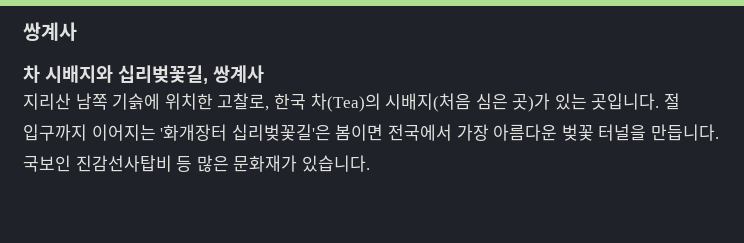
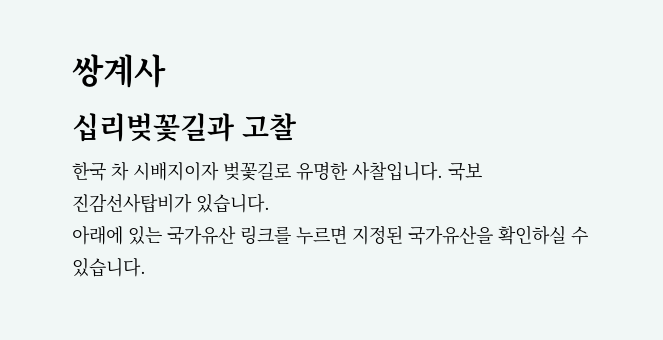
[23,22,77,41] [23,65,264,84] [23,93,681,112] [23,124,719,141] [23,155,298,172] 쌍계사 // 차 시배지와 십리벚꽃길, 쌍계사 // 지리산 남쪽 기슭에 위치한 고찰로, 한국 차(Tea)의 시배지(처음 심은 곳)가 있는 곳입니다. 절 입구까지 이어지는 '화개장터 십리벚꽃길'은 봄이면 전국에서 가장 아름다운 벚꽃 터널을 만듭니다. 국보인 진감선사탑비 등 많은 문화재가 -> [72,54,166,88] [72,113,297,142] [72,161,482,181] [72,193,270,213] [72,225,588,245] 쌍계사 // 십리벚꽃길과 고찰 // 한국 차 시배지이자 벚꽃길로 유명한 사찰입니다. 국보 진감선사탑비가 있습니다. // 아래에 있는 국가유산 링크를 누르면 지정된 국가유산을 확인하실 수

